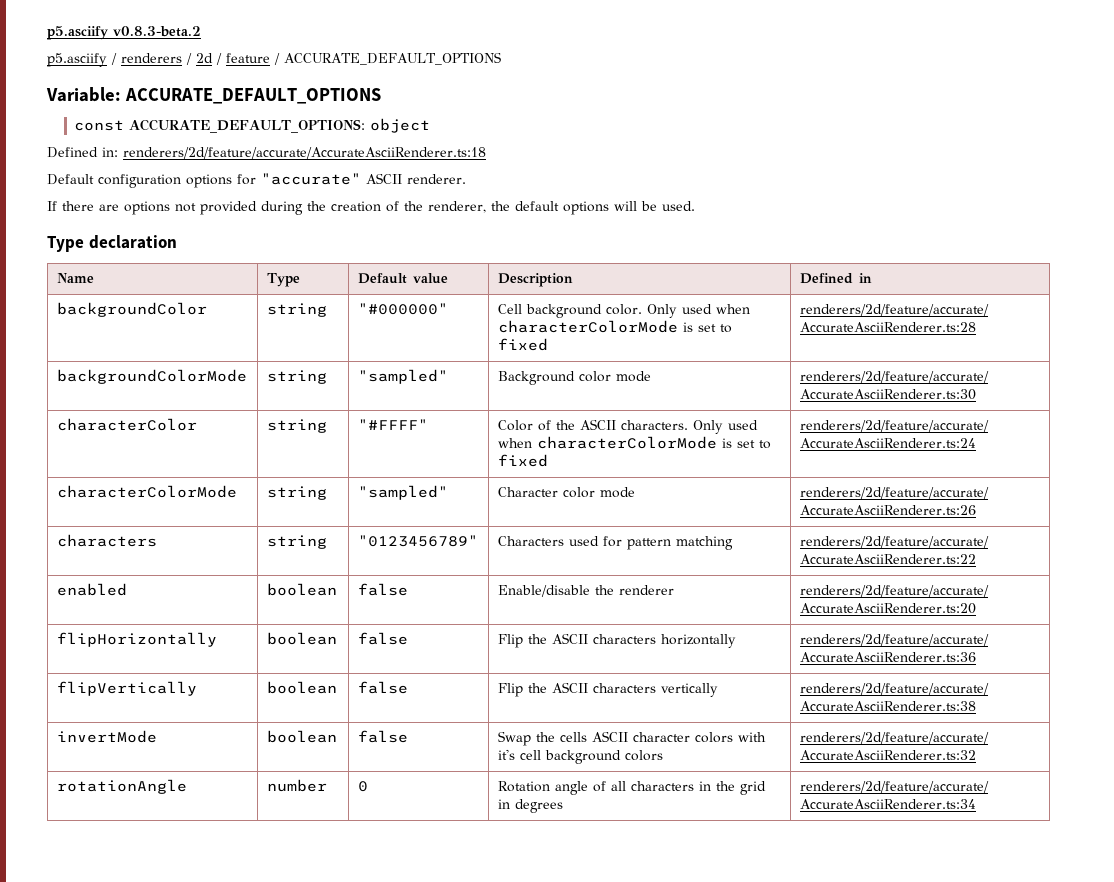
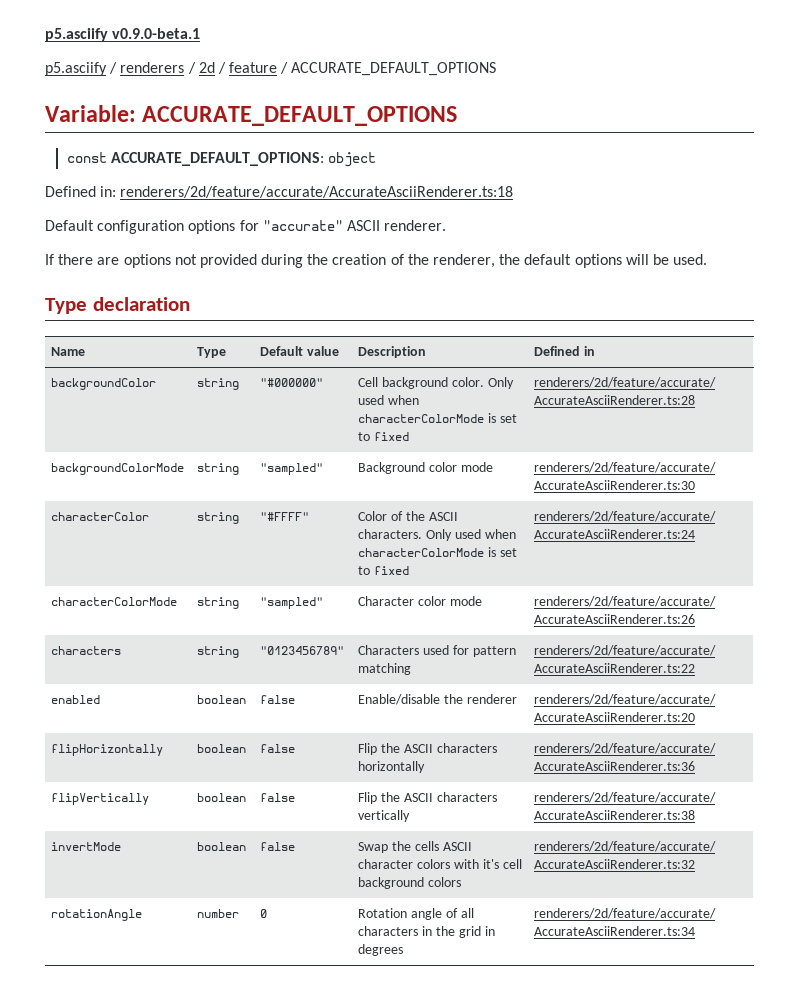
[47,26,201,40] p5.asciify v0.8.3-beta.2 -> [45,28,201,42] p5.asciify v0.9.0-beta.1

